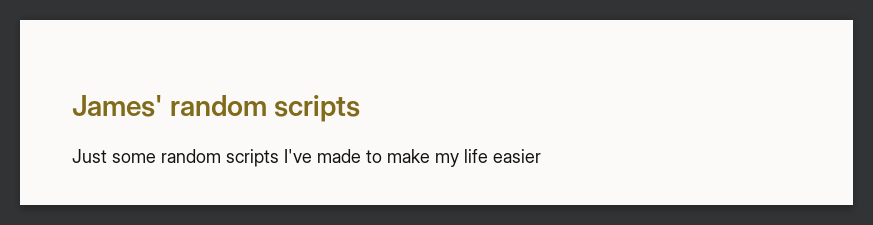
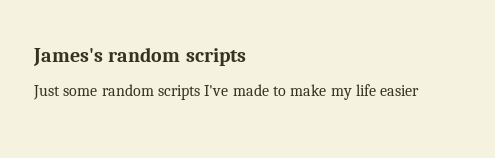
[72,95,162,117] James' -> [33,48,103,66] James's

